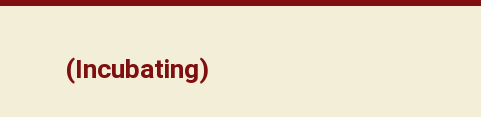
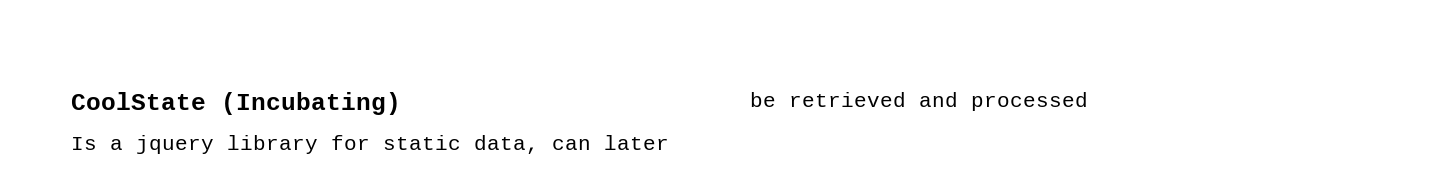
(65, 70) none -> [71,92,206,110] CoolState
(209, 70) none -> [71,135,669,154] [750,92,1088,111] // Is a jquery library for static data, can later be retrieved and processed

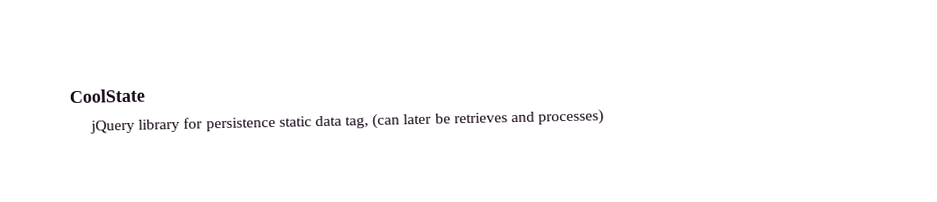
[221,92,401,115] [71,135,669,154] [750,92,1088,111] (Incubating) // Is a jquery library for static data, can later be retrieved and processed -> [89,109,605,134] // jQuery library for persistence static data tag, (can later be retrieves and processes)

